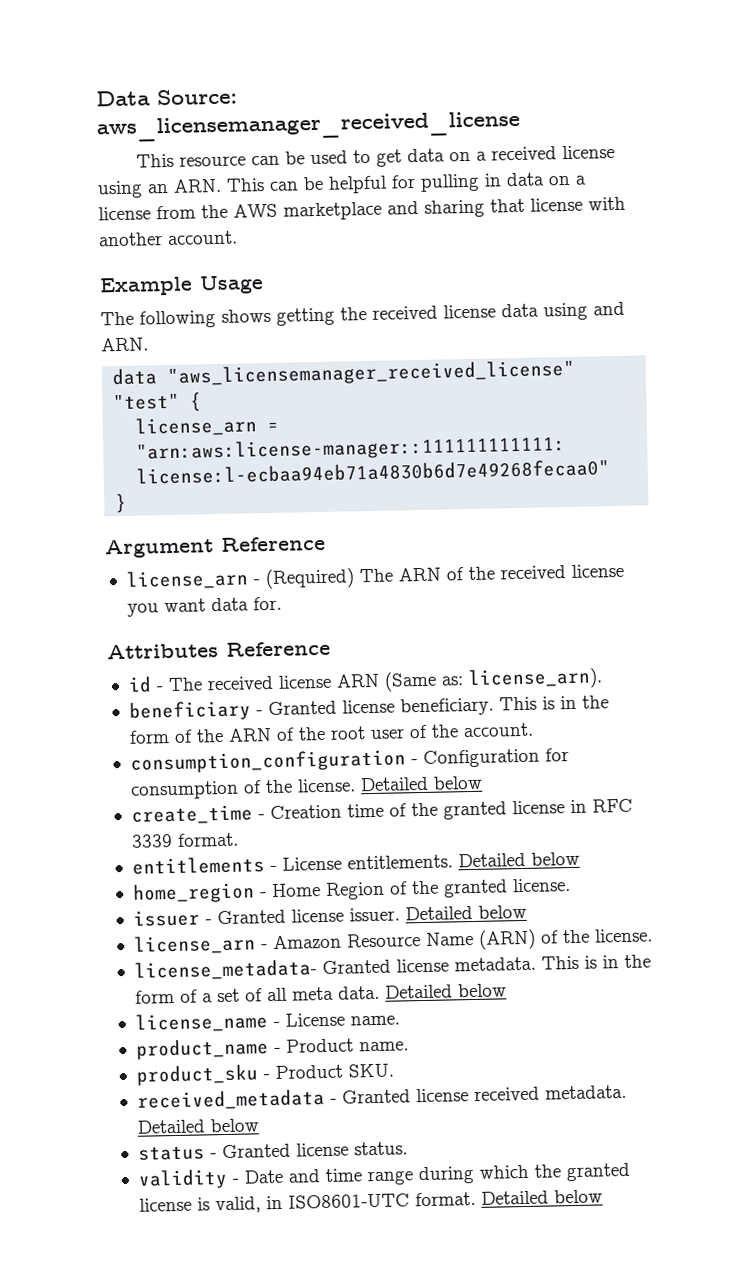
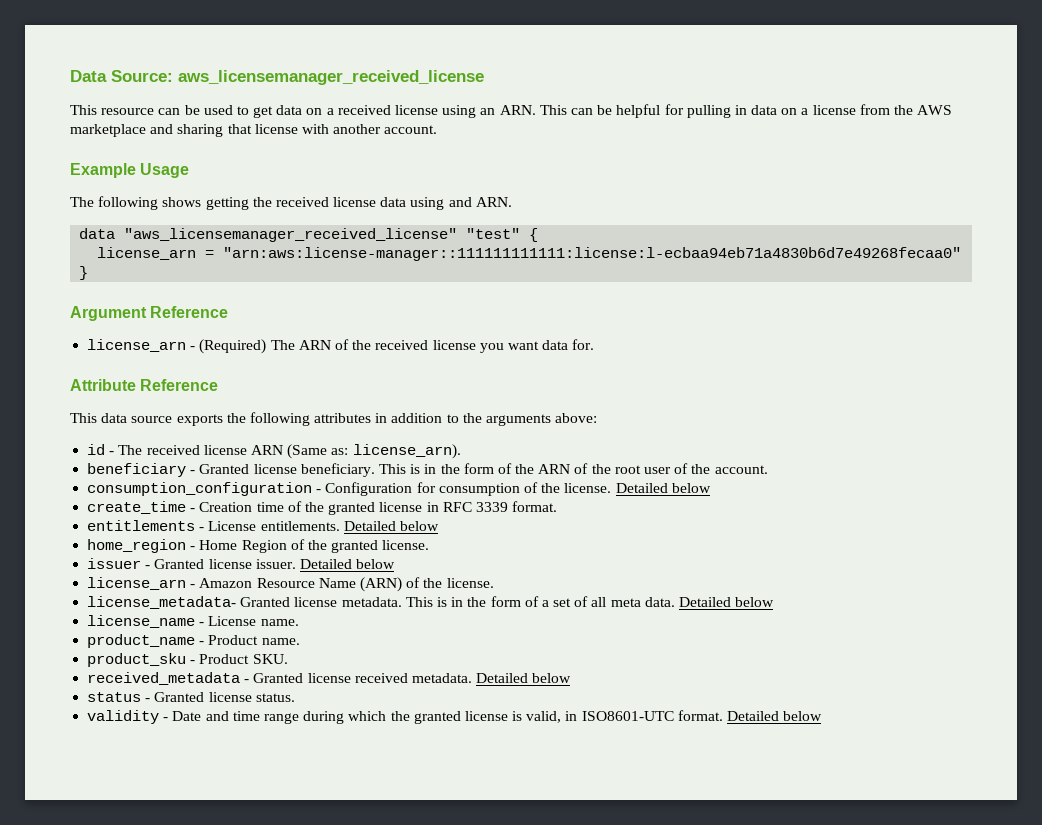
[107,640,331,660] Attributes Reference -> [70,379,219,391] [70,412,598,426] Attribute Reference // This data source exports the following attributes in addition to the arguments above:

